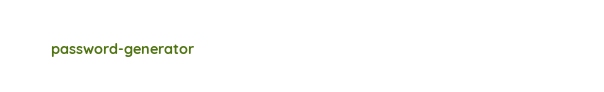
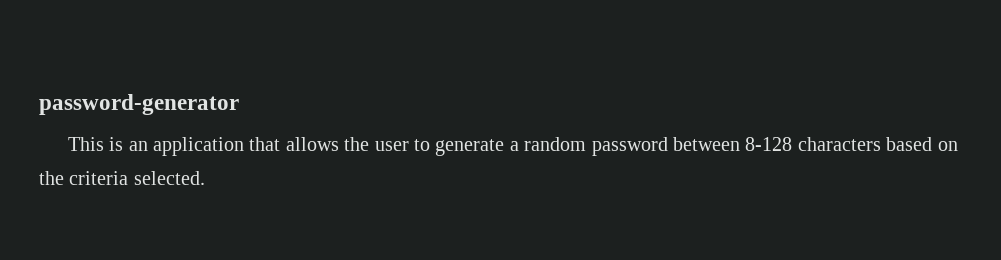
(194, 50) none -> [67,137,958,156] [39,171,205,185] // This is an application that allows the user to generate a random password between 8-128 characters based on the criteria selected.

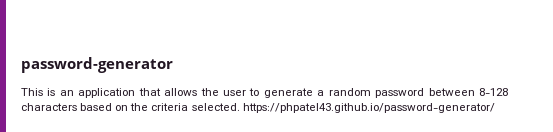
(205, 178) none -> [242,103,495,113] https://phpatel43.github.io/password-generator/

